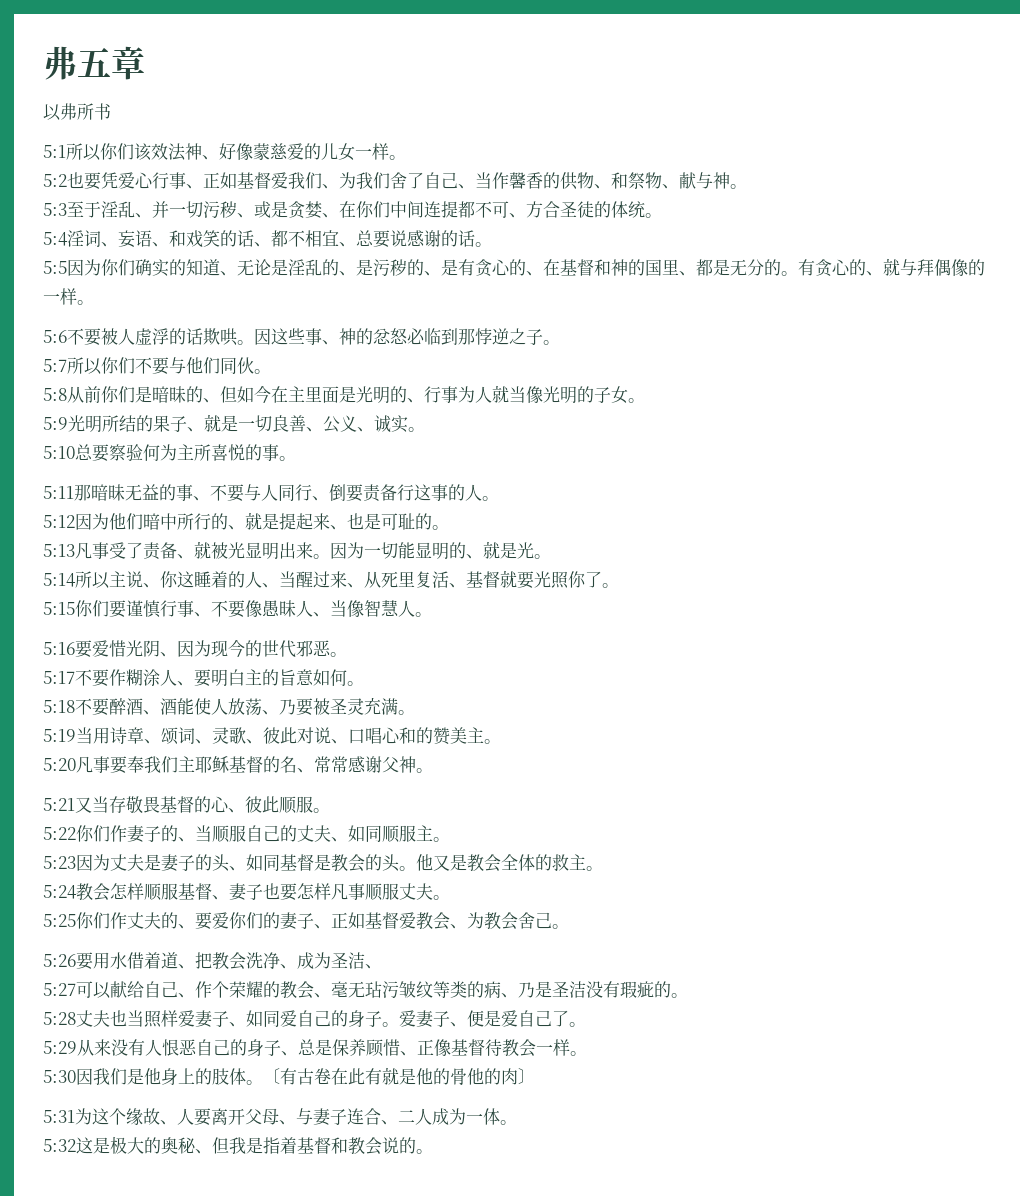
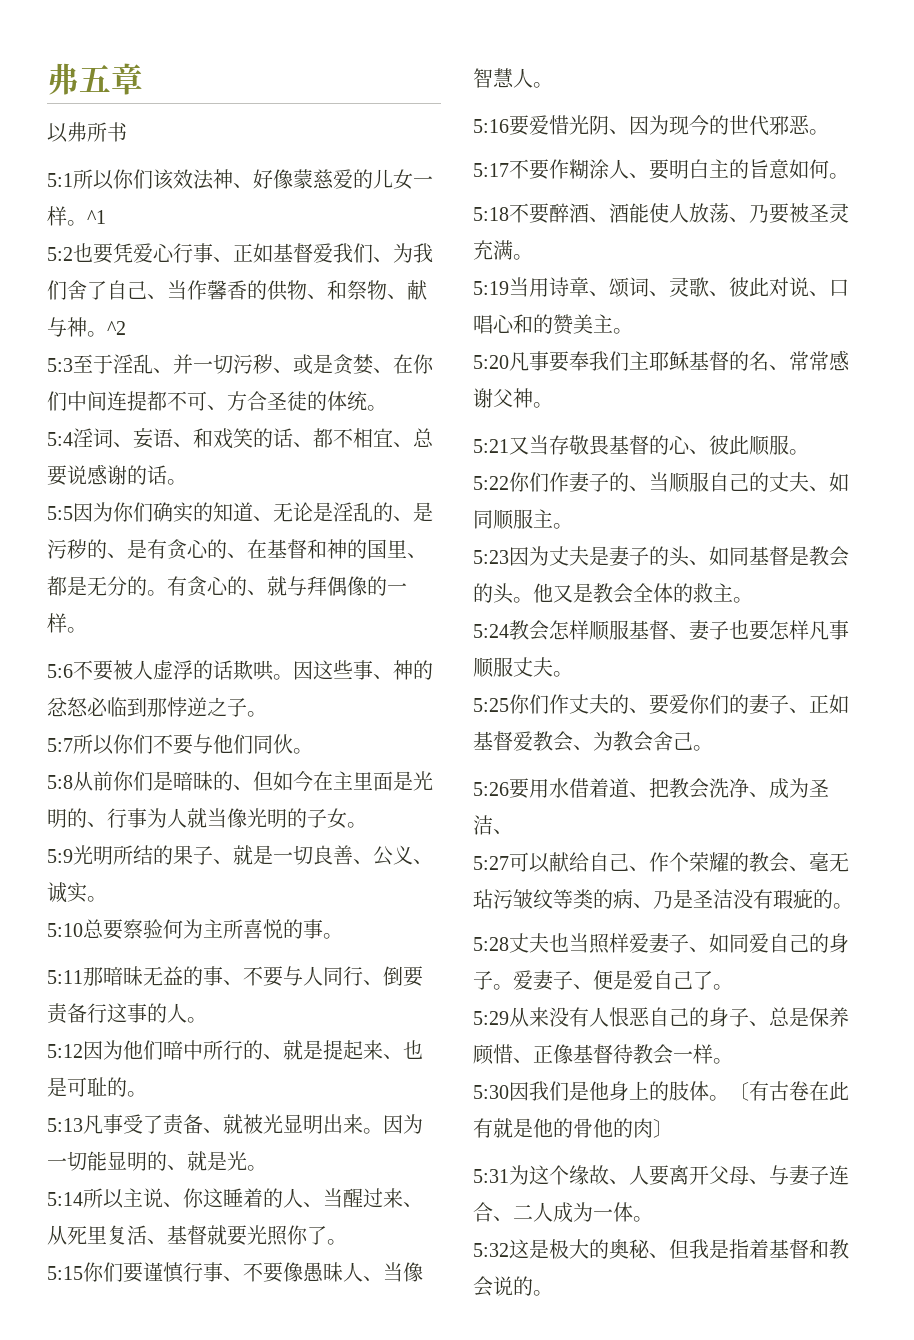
(406, 157) none -> [87,210,106,224] ^1
(747, 186) none -> [107,321,126,335] ^2

